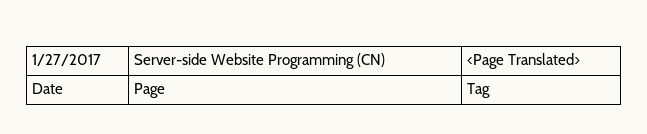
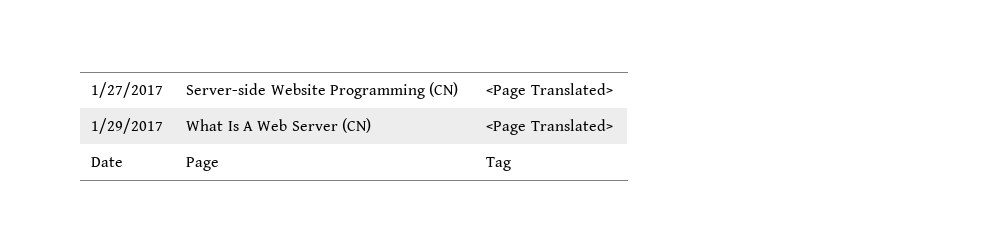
(581, 59) none -> [91,118,164,134] [186,118,372,133] [486,119,613,135] // 1/29/2017 | What Is A Web Server (CN) | <Page Translated>

